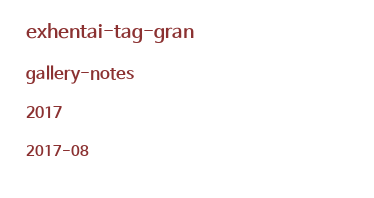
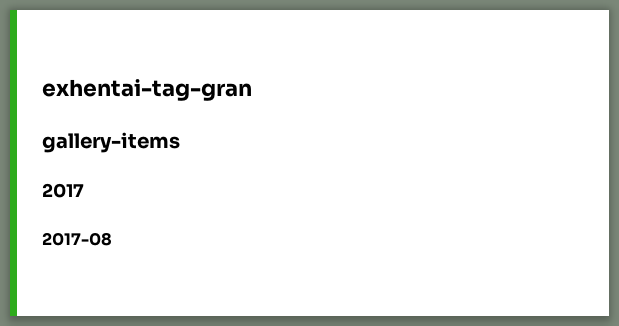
[26,65,134,84] gallery-notes -> [42,132,180,153] gallery-items

